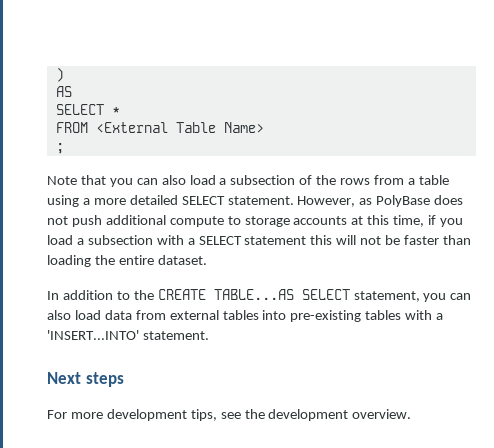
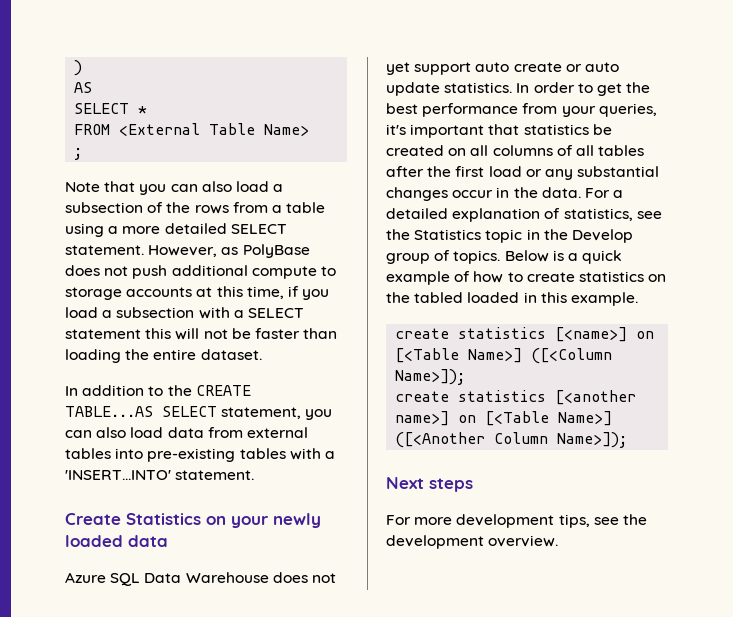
(209, 335) none -> [65,513,321,528] [65,535,168,547] [65,572,336,586] [386,62,619,75] [386,82,651,96] [386,103,657,117] [386,124,612,138] [386,145,645,156] [386,166,660,180] [386,187,624,201] [386,208,662,222] [386,229,633,243] [386,250,623,264] [386,271,667,285] [386,292,638,306] [395,327,655,342] [395,348,613,364] [395,369,466,385] [395,390,637,405] [395,411,613,426] [395,432,628,448] // Create Statistics on your newly loaded data // Azure SQL Data Warehouse does not yet support auto create or auto update statistics. In order to get the best performance from your queries, it's important that statistics be created on all columns of all tables after the first load or any substantial changes occur in the data. For a detailed explanation of statistics, see the Statistics topic in the Develop group of topics. Below is a quick example of how to create statistics on the tabled loaded in this example. // create statistics [<name>] on [<Table Name>] ([<Column Name>]); // create statistics [<another name>] on [<Table Name>] ([<Another Column Name>]);

